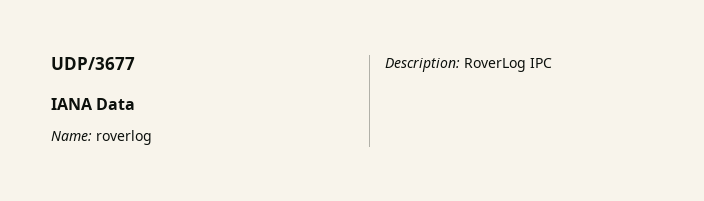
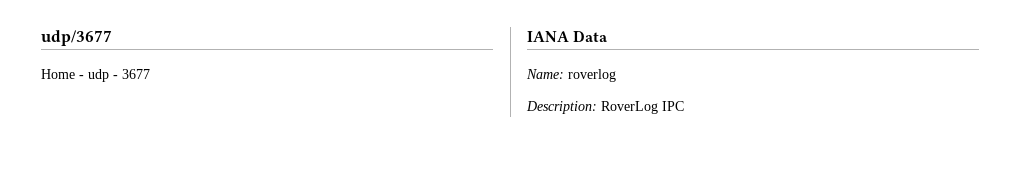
[51,57,135,70] UDP/3677 -> [41,30,112,46] [41,69,150,82] udp/3677 // Home - udp - 3677

